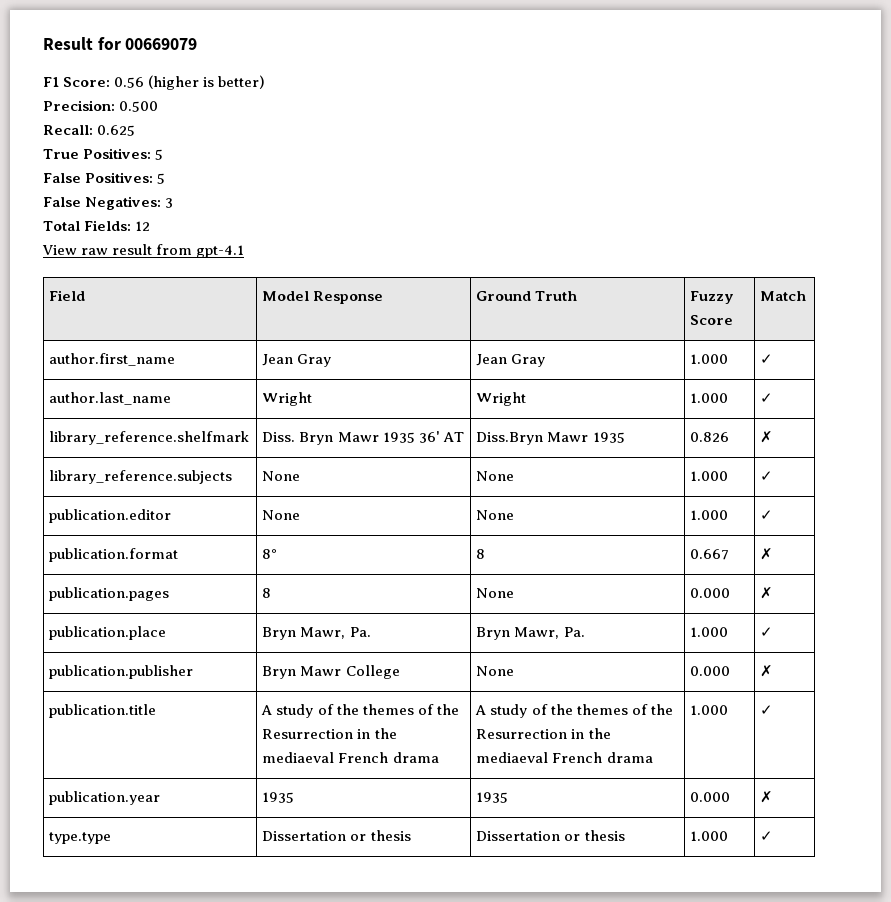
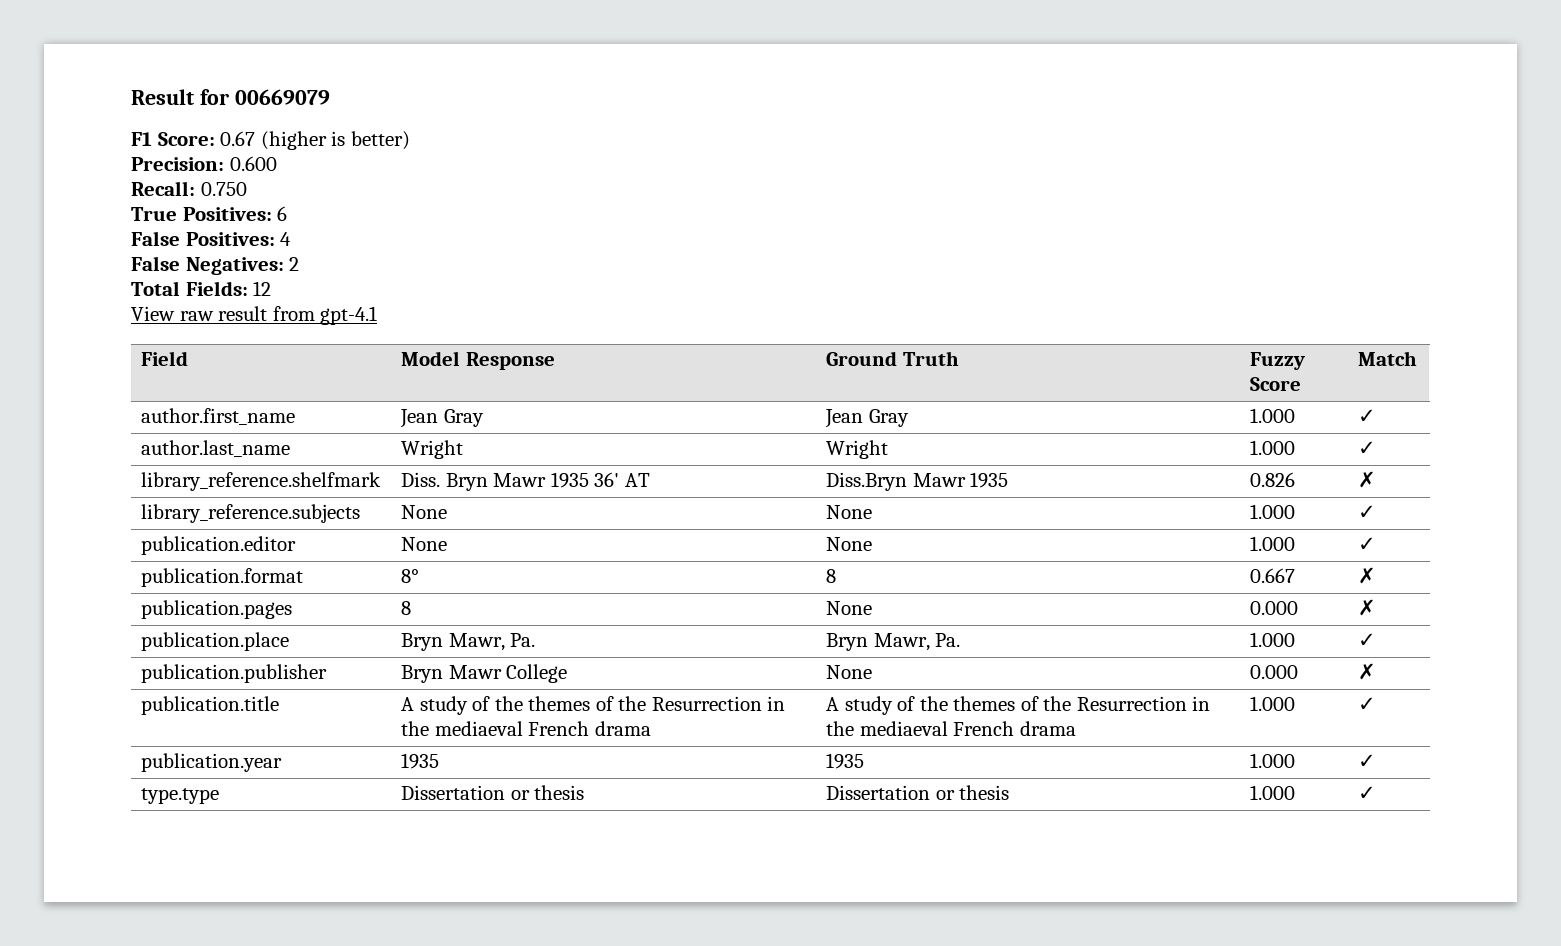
[114,77,145,88] 0.56 -> [220,131,256,146] 0.67
[119,101,159,112] 0.500 -> [229,156,277,171] 0.600
[97,125,136,136] 0.625 -> [200,182,247,196] 0.750
[155,149,164,160] 5 -> [277,206,288,221] 6
[157,173,166,184] 5 -> [280,232,292,246] 4
[165,198,174,208] 3 -> [289,257,300,271] 2
[690,792,731,802] [760,791,774,803] 0.000 | ✗ -> [1250,753,1296,768] [1358,754,1377,768] 1.000 | ✓

